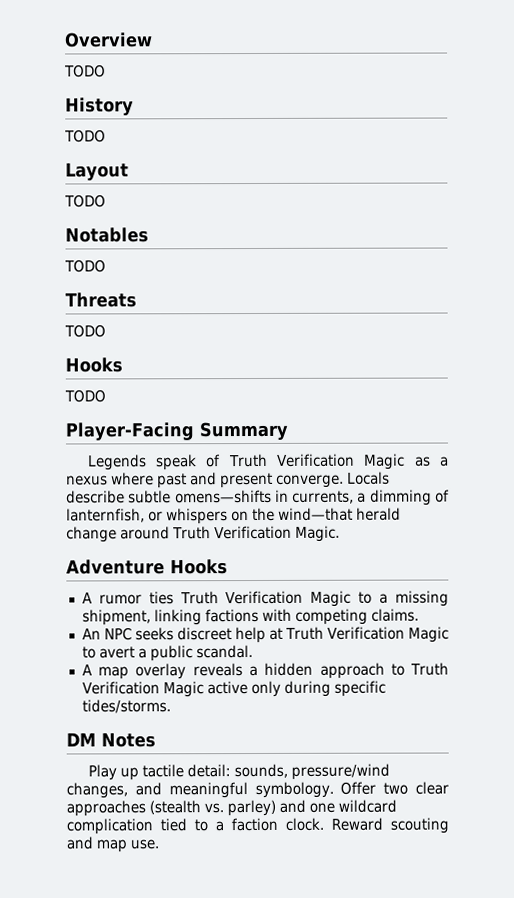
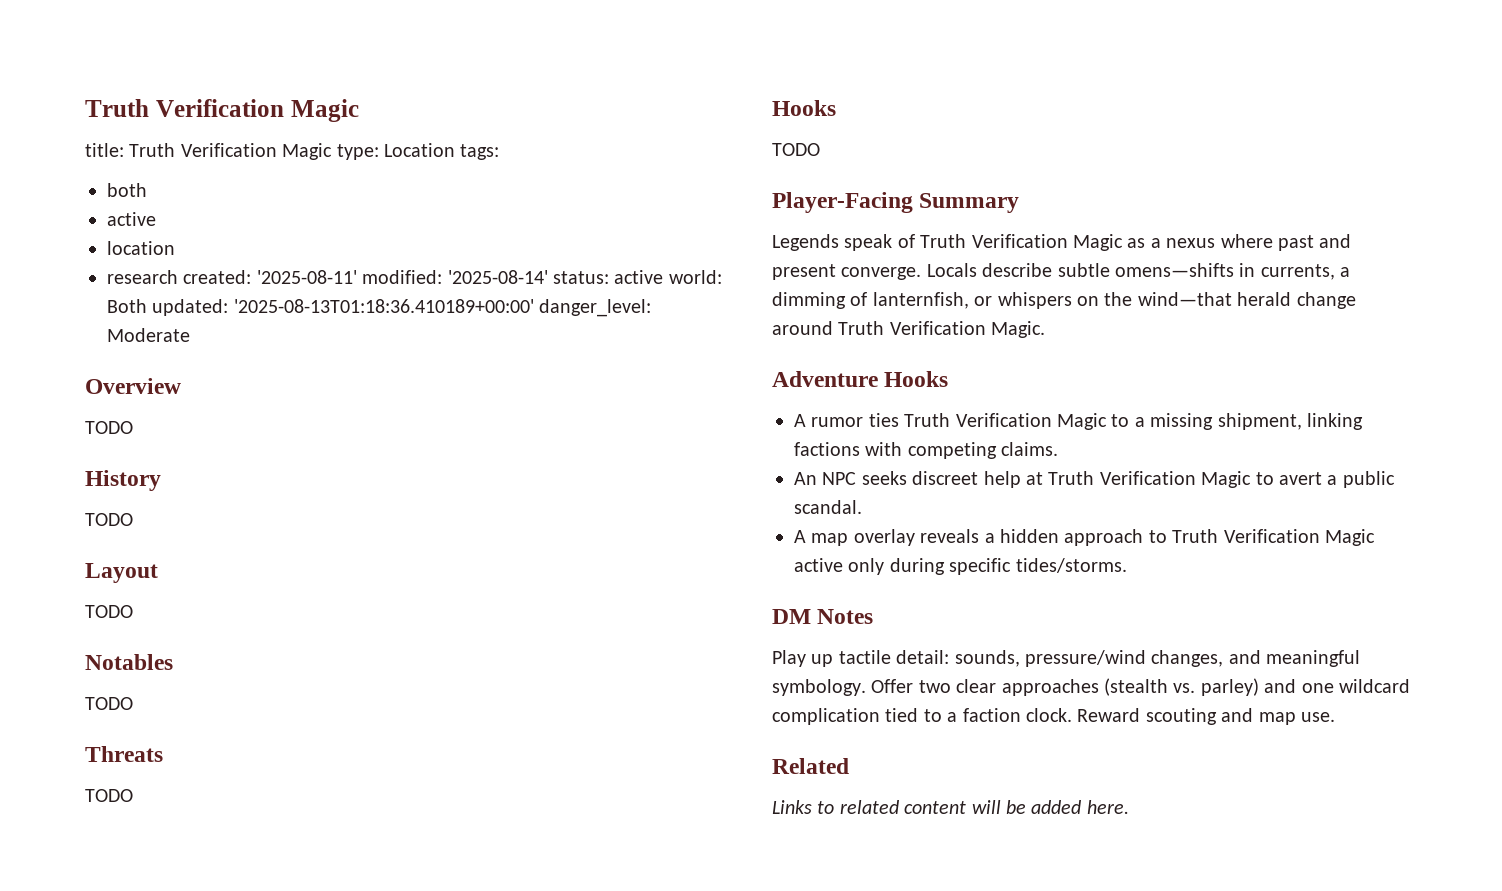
(64, 40) none -> [85,99,359,122] [85,143,500,160] [107,183,147,197] [107,212,156,226] [107,241,175,255] [107,270,722,284] [107,299,652,317] [107,328,190,342] Truth Verification Magic // title: Truth Verification Magic type: Location tags: // both // active // location // research created: '2025-08-11' modified: '2025-08-14' status: active world: Both updated: '2025-08-13T01:18:36.410189+00:00' danger_level: Moderate //
(159, 844) none -> [772,758,849,774] [772,800,1129,814] // Related // Links to related content will be added here.

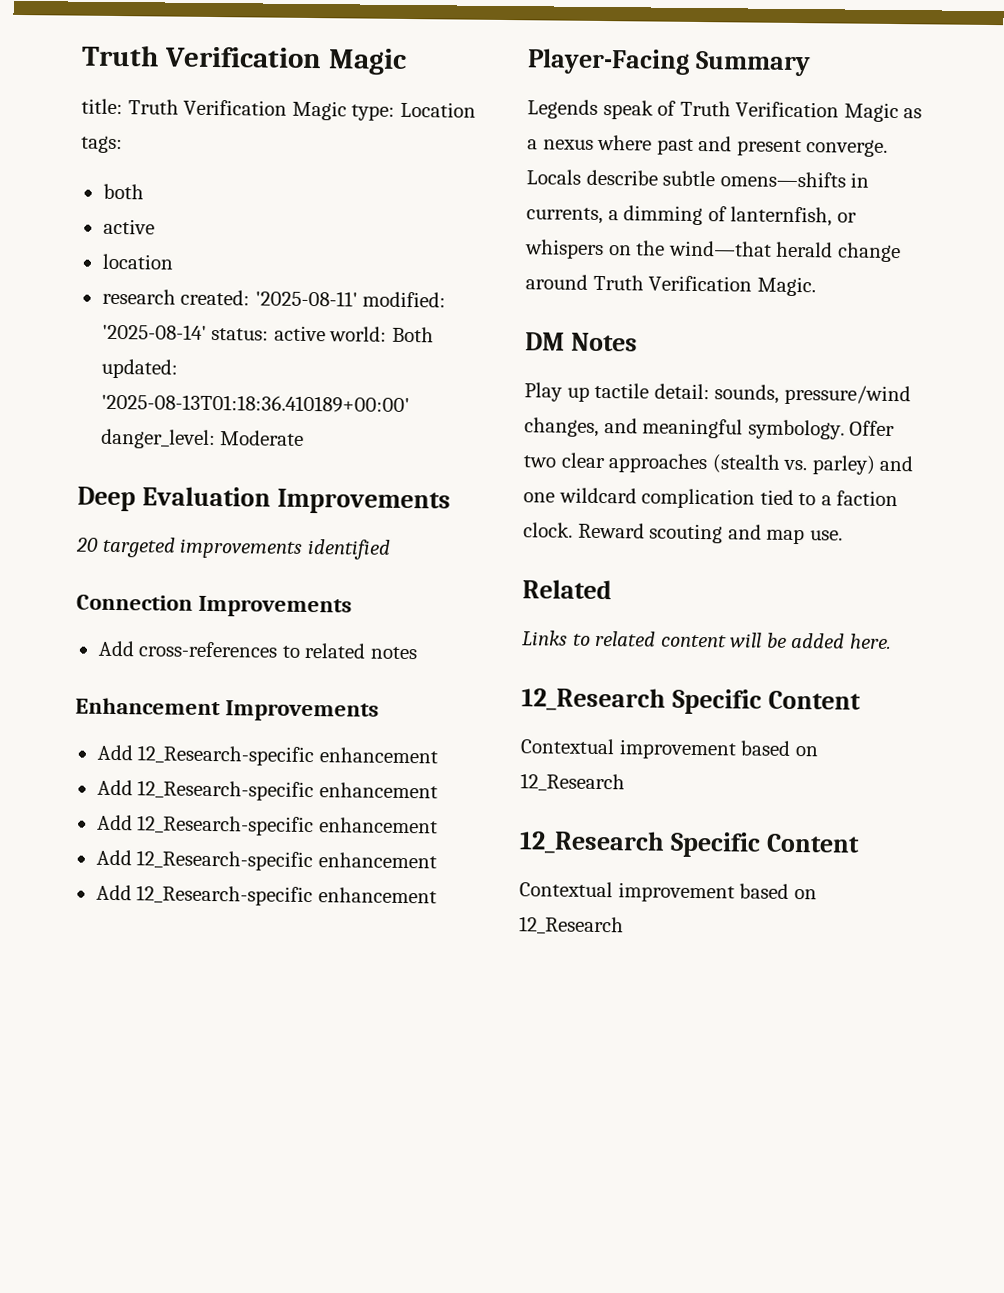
[85,378,181,394] [85,421,133,434] [85,470,161,491] [85,513,133,526] [85,563,158,583] [85,605,133,618] [85,654,173,670] [85,697,133,710] [85,746,163,762] [85,789,133,802] [772,100,836,116] [772,143,820,156] Overview // TODO // History // TODO // Layout // TODO // Notables // TODO // Threats // TODO // Hooks // TODO -> [77,486,451,515] [75,536,391,560] [76,594,353,618] [97,640,417,660] [75,697,380,722] [96,744,438,767] [96,779,438,802] [96,814,438,837] [95,849,437,872] [95,884,437,907] Deep Evaluation Improvements // 20 targeted improvements identified // Connection Improvements // Add cross-references to related notes // Enhancement Improvements // Add 12_Research-specific enhancement // Add 12_Research-specific enhancement // Add 12_Research-specific enhancement // Add 12_Research-specific enhancement // Add 12_Research-specific enhancement
[772,371,949,387] [794,413,1363,430] [794,442,1059,459] [794,471,1395,488] [794,500,862,514] [794,529,1375,546] [794,558,1127,575] // Adventure Hooks // A rumor ties Truth Verification Magic to a missing shipment, linking factions with competing claims. // An NPC seeks discreet help at Truth Verification Magic to avert a public scandal. // A map overlay reveals a hidden approach to Truth Verification Magic active only during specific tides/storms. -> (816, 286) none
(1129, 807) none -> [521,687,861,715] [520,738,818,760] [520,773,625,792] [519,830,860,858] [519,881,817,903] [519,916,624,935] // 12_Research Specific Content // Contextual improvement based on 12_Research // 12_Research Specific Content // Contextual improvement based on 12_Research

